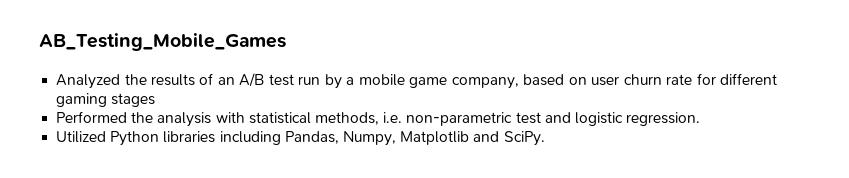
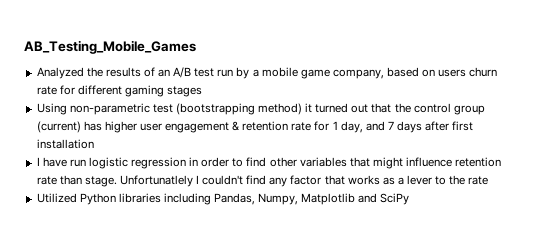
[591,76,620,86] user -> [438,69,467,77] users
[56,111,701,127] Performed the analysis with statistical methods, i.e. non-parametric test and logistic regression. -> [36,103,485,115] [36,121,474,133] [36,139,94,149] [36,157,502,169] [36,175,489,187] Using non-parametric test (bootstrapping method) it turned out that the control group (current) has higher user engagement & retention rate for 1 day, and 7 days after first installation // I have run logistic regression in order to find other variables that might influence retention rate than stage. Unfortunatlely I couldn't find any factor that works as a lever to the rate
[503,131,545,146] SciPy. -> [380,193,410,205] SciPy

